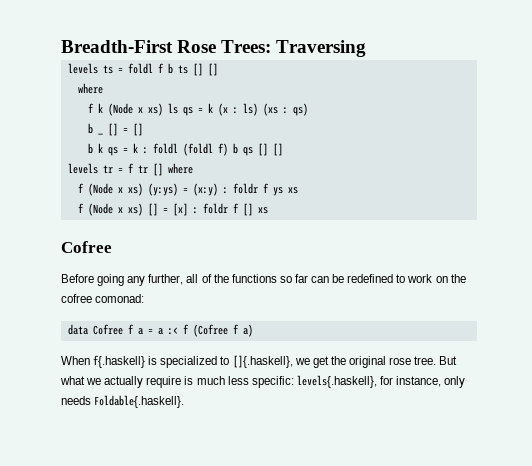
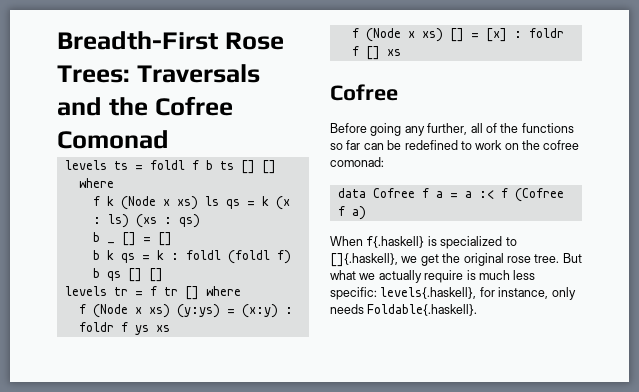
[276,40,367,57] Traversing -> [136,64,260,83] [57,96,233,116] [57,130,169,149] Traversals and the Cofree Comonad

